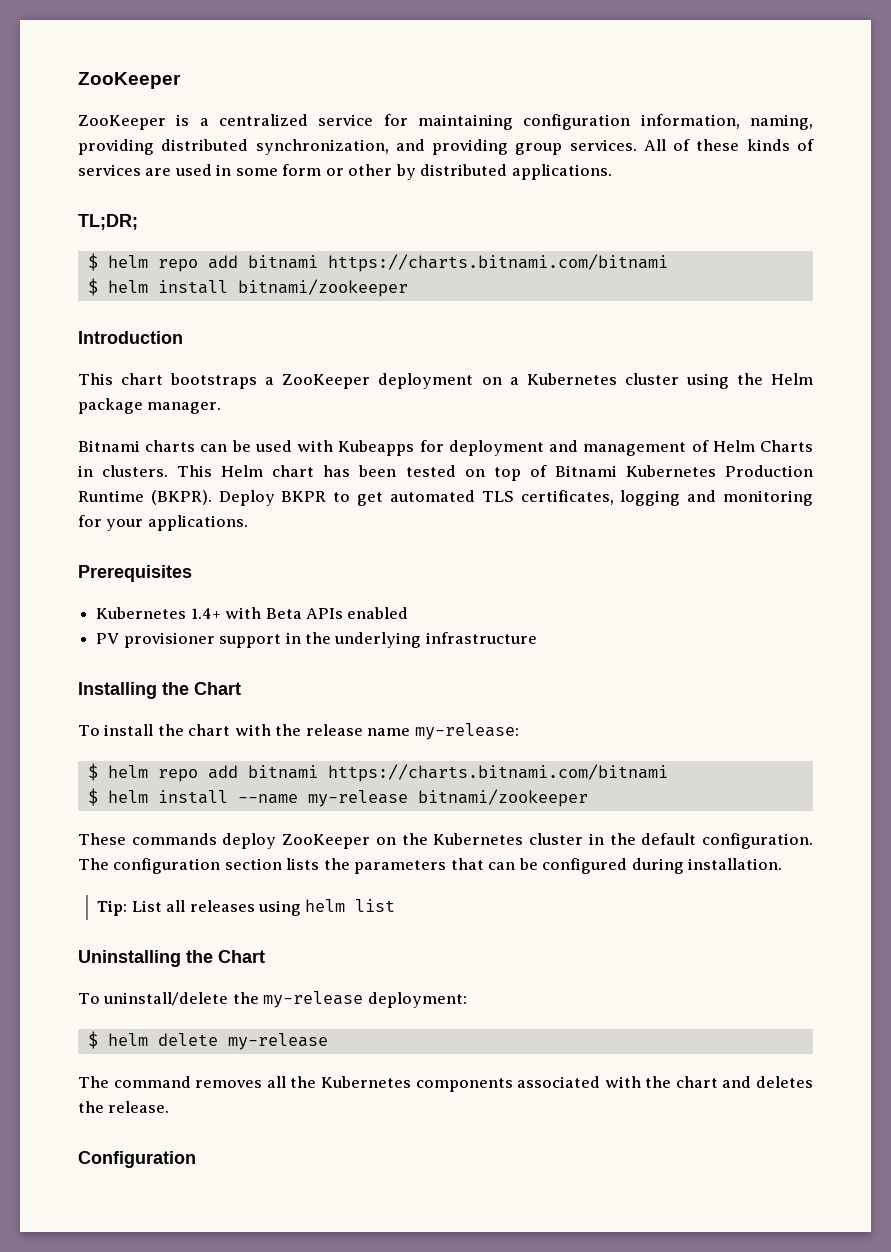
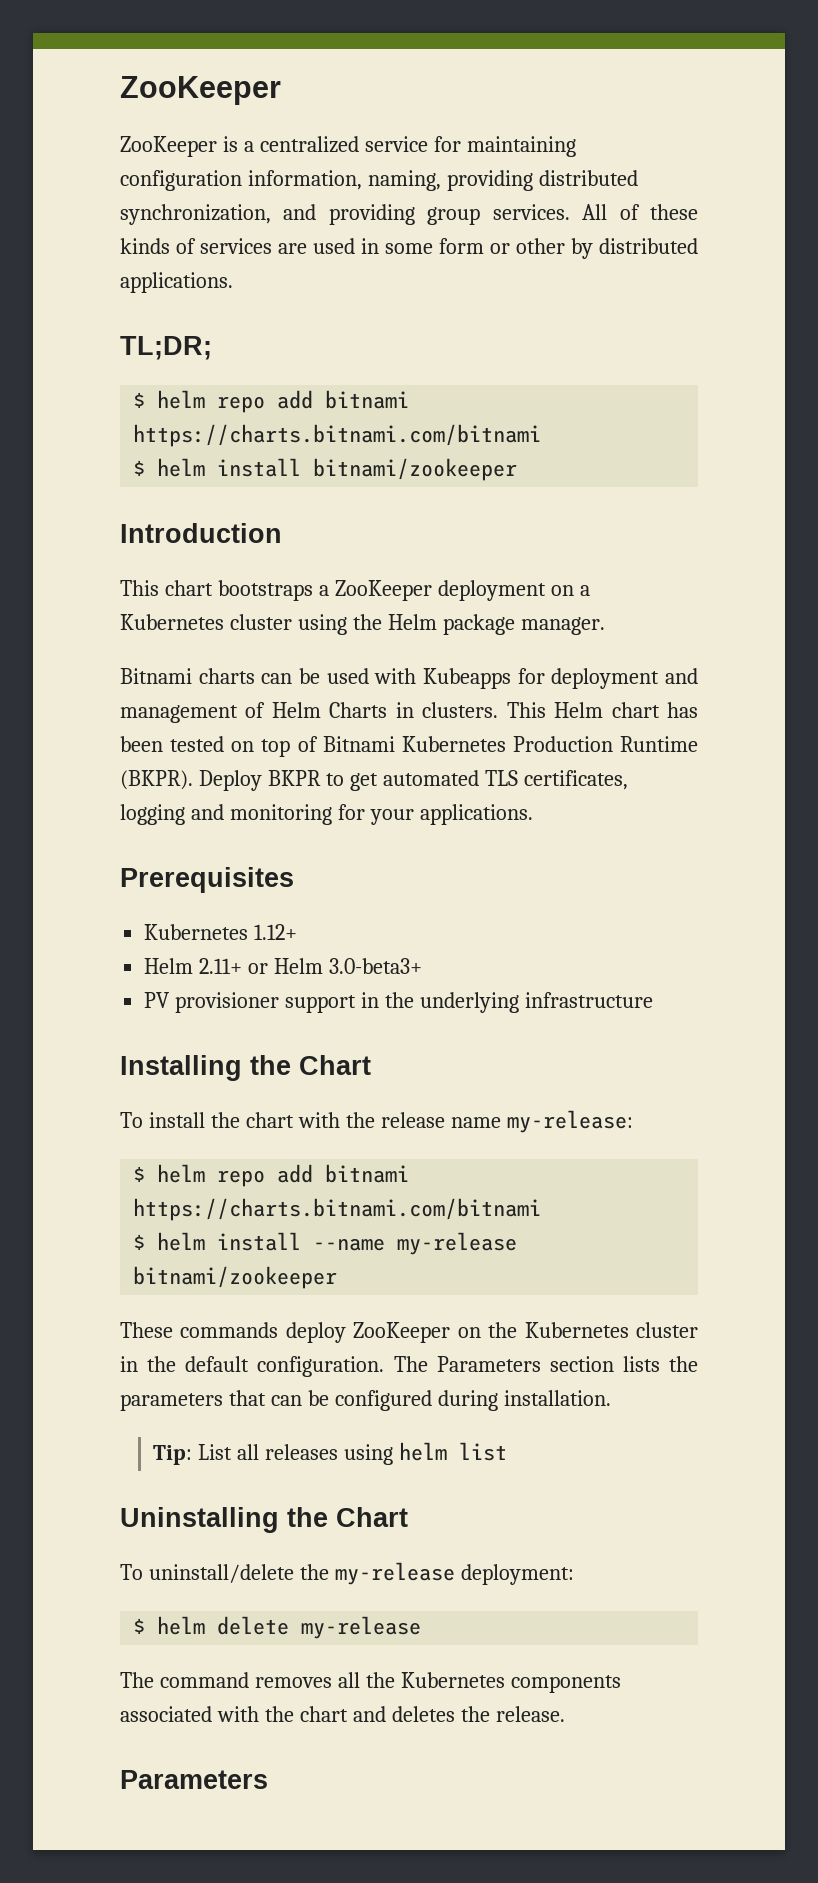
[190,607,409,619] 1.4+ with Beta APIs enabled -> [254,924,298,940] [144,958,422,974] 1.12+ // Helm 2.11+ or Helm 3.0-beta3+
[113,858,221,874] configuration -> [436,1356,541,1372] Parameters
[78,1151,196,1168] Configuration -> [120,1770,268,1789] Parameters

